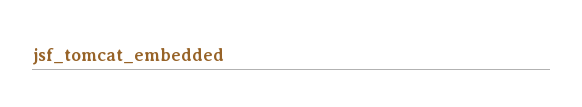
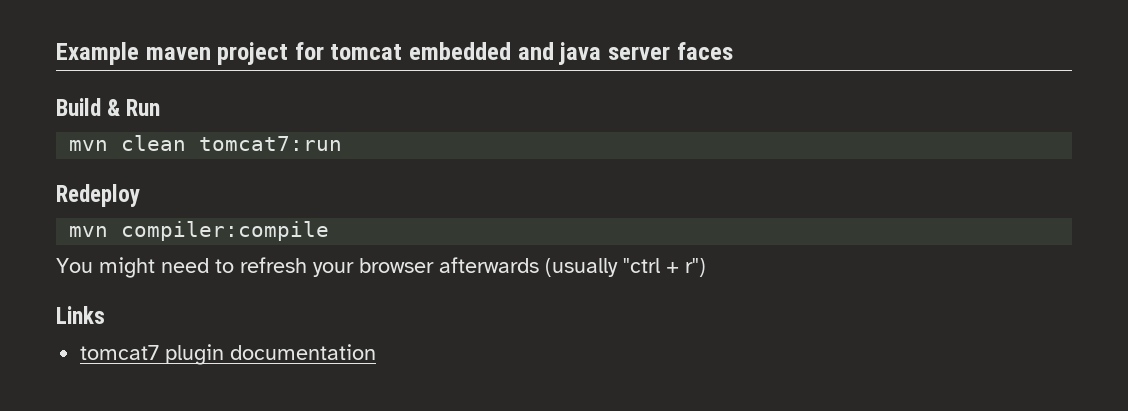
[32,48,224,65] jsf_tomcat_embedded -> [56,42,733,65] [56,98,161,116] [69,135,343,151] [56,184,140,207] [69,221,330,241] [56,257,706,278] [56,306,105,324] [80,344,377,365] Example maven project for tomcat embedded and java server faces // Build & Run // mvn clean tomcat7:run // Redeploy // mvn compiler:compile // You might need to refresh your browser afterwards (usually "ctrl + r") // Links // tomcat7 plugin documentation

